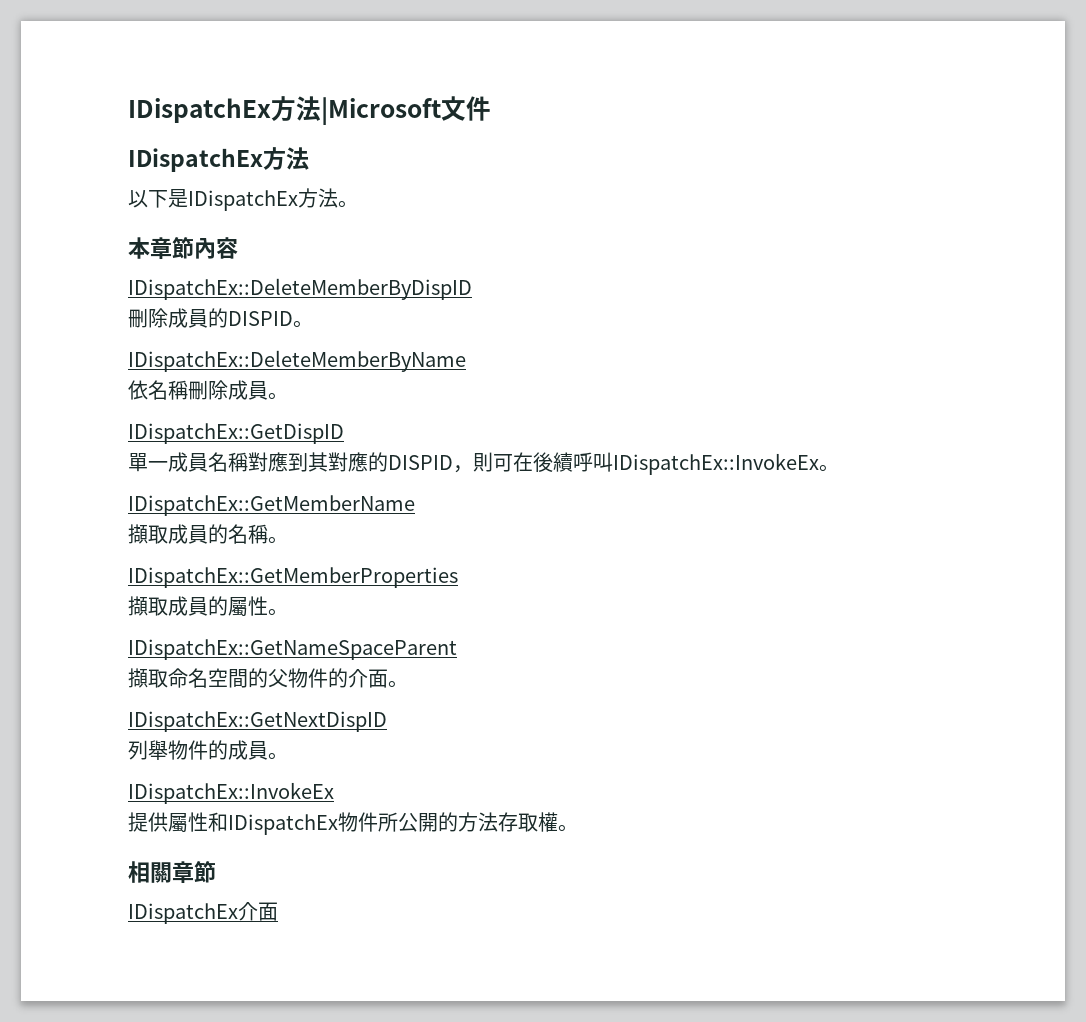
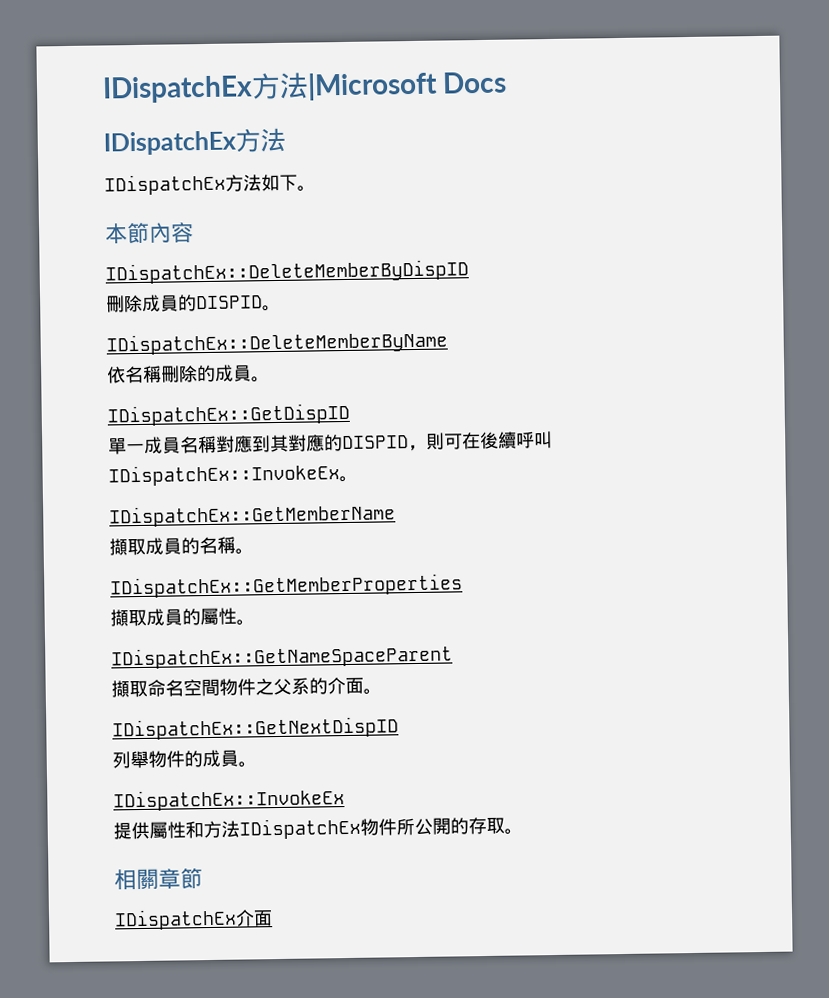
[441,96,491,121] 文件 -> [442,71,508,94] Docs
[128,188,338,211] 以下是IDispatchEx方法 -> [104,173,298,196] IDispatchEx方法如下
[150,237,172,259] 章 -> (128, 233) none
(228, 390) none -> [197,364,216,383] 的
[248,668,328,688] 的父物件 -> [219,677,310,696] 物件之父系
(228, 822) none -> [203,820,240,839] 方法
[458,812,558,832] 方法存取權 -> [468,816,505,835] 存取

